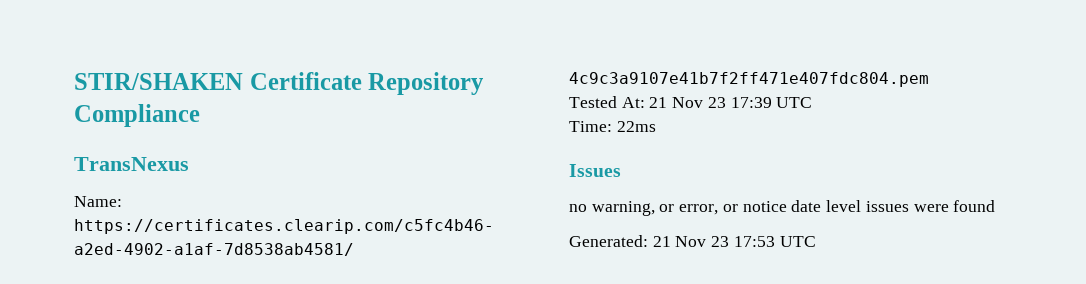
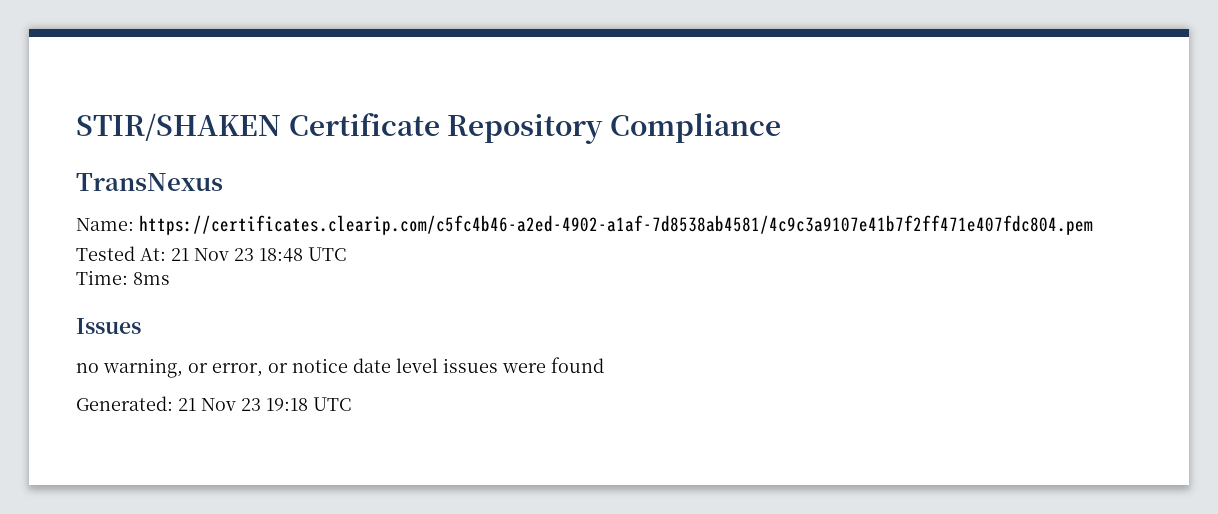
[730,97,772,108] 17:39 -> [259,248,303,262] 18:48
[616,121,656,132] 22ms -> [133,272,170,285] 8ms
[733,236,775,247] 17:53 -> [266,398,308,411] 19:18

